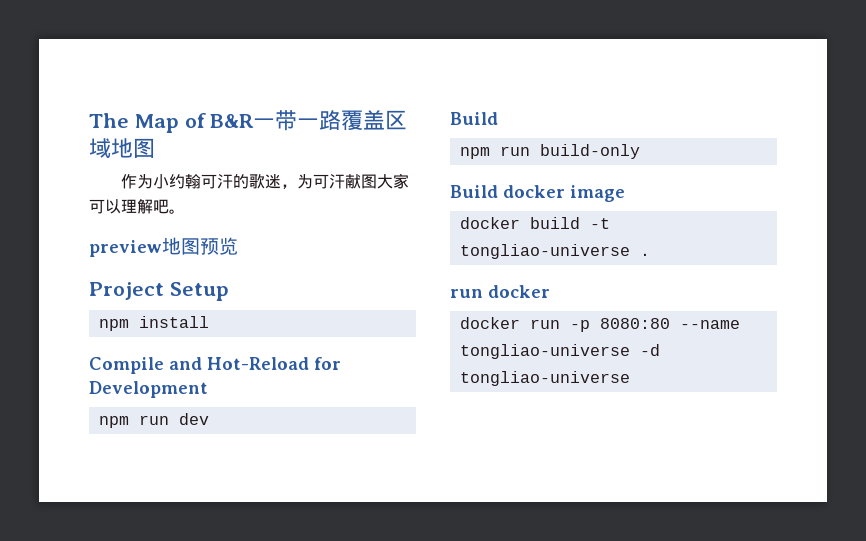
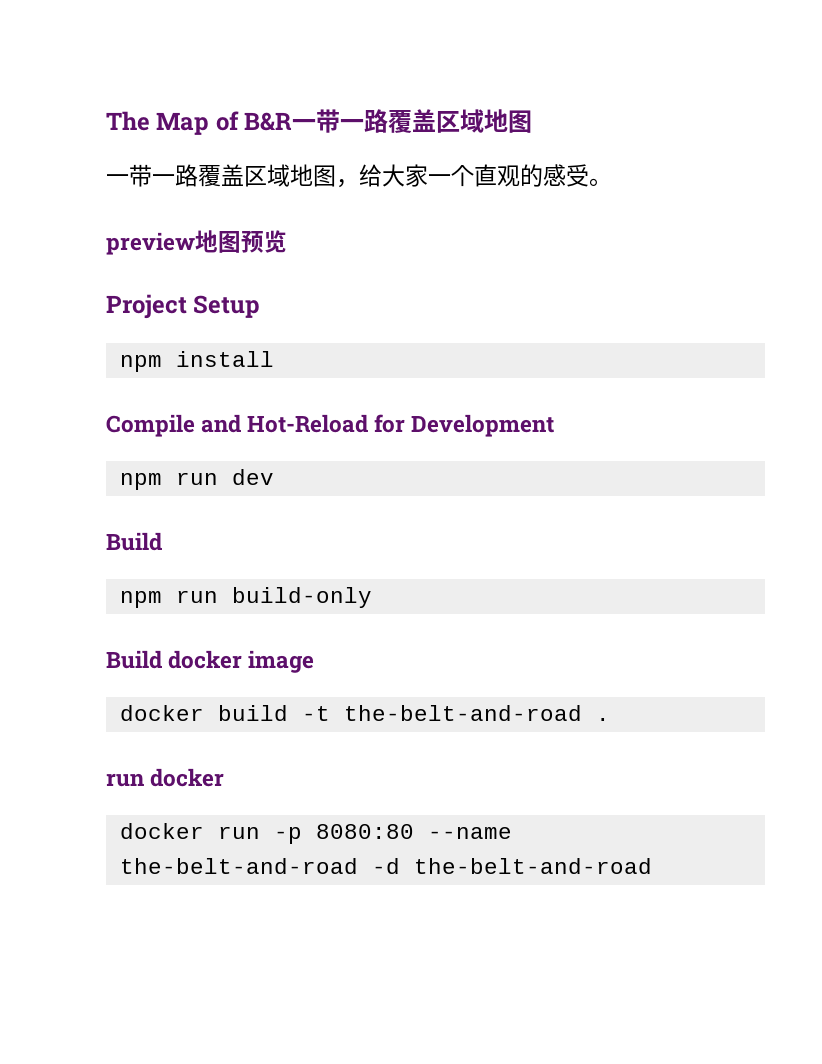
[121,173,410,189] [89,199,169,214] 作为小约翰可汗的歌迷，为可汗献图大家可以理解吧 -> [106,164,589,188] 一带一路覆盖区域地图，给大家一个直观的感受
[459,244,630,259] tongliao-universe -> [343,705,582,721] the-belt-and-road
[459,344,660,359] [459,371,630,386] tongliao-universe -d tongliao-universe -> [119,858,652,874] the-belt-and-road -d the-belt-and-road

